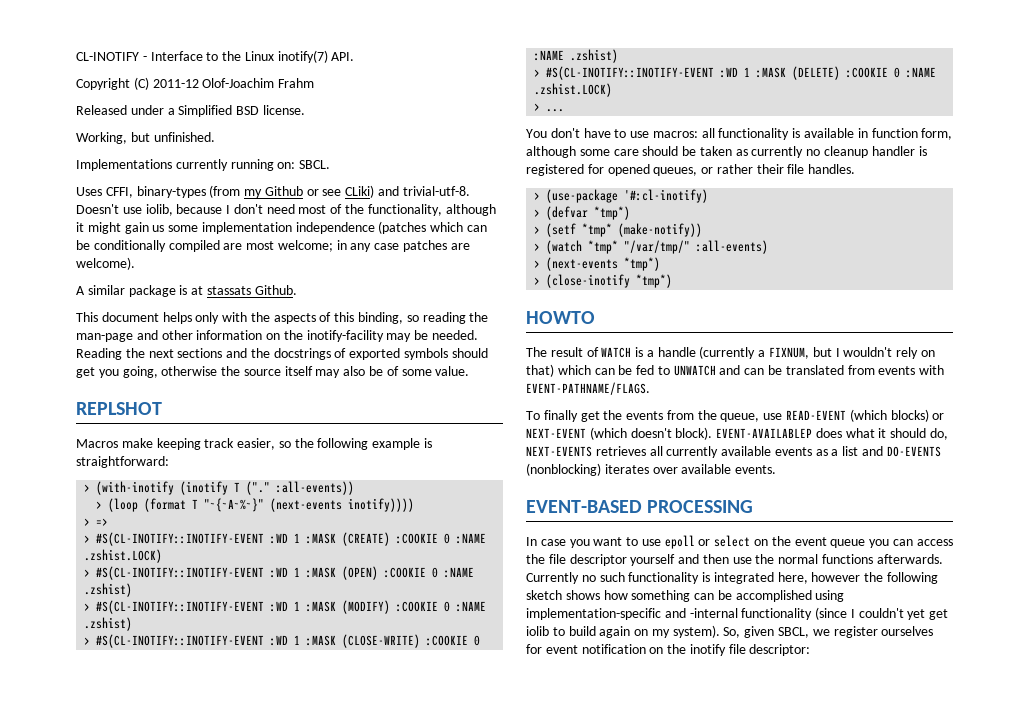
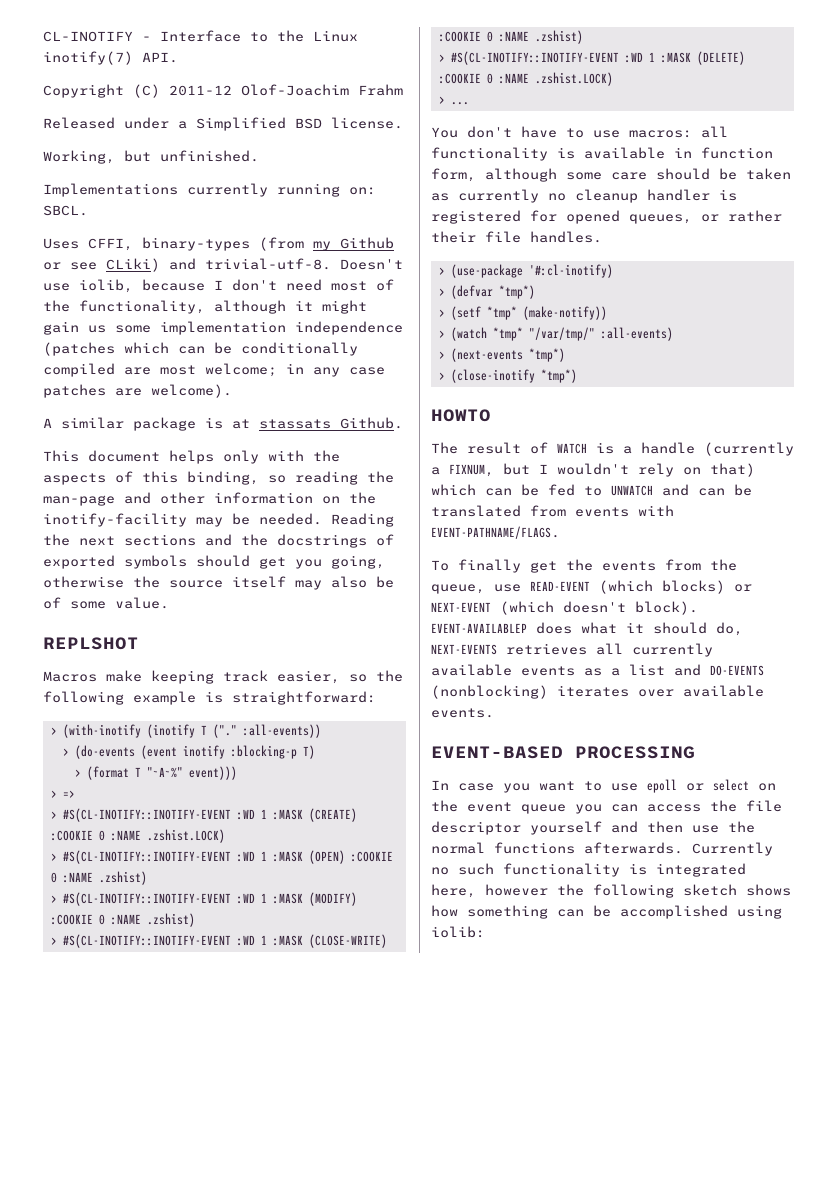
[108,498,415,512] (loop (format T "~{~A~%~}" (next-events inotify)))) -> [74,745,315,759] [74,766,237,780] (do-events (event inotify :blocking-p T) // > (format T "~A~%" event)))
[526,607,949,620] [526,625,934,638] [526,644,811,656] implementation-specific and -internal functionality (since I couldn't yet get iolib to build again on my system). So, given SBCL, we register ourselves for event notification on the inotify file descriptor: -> [431,926,485,938] iolib:

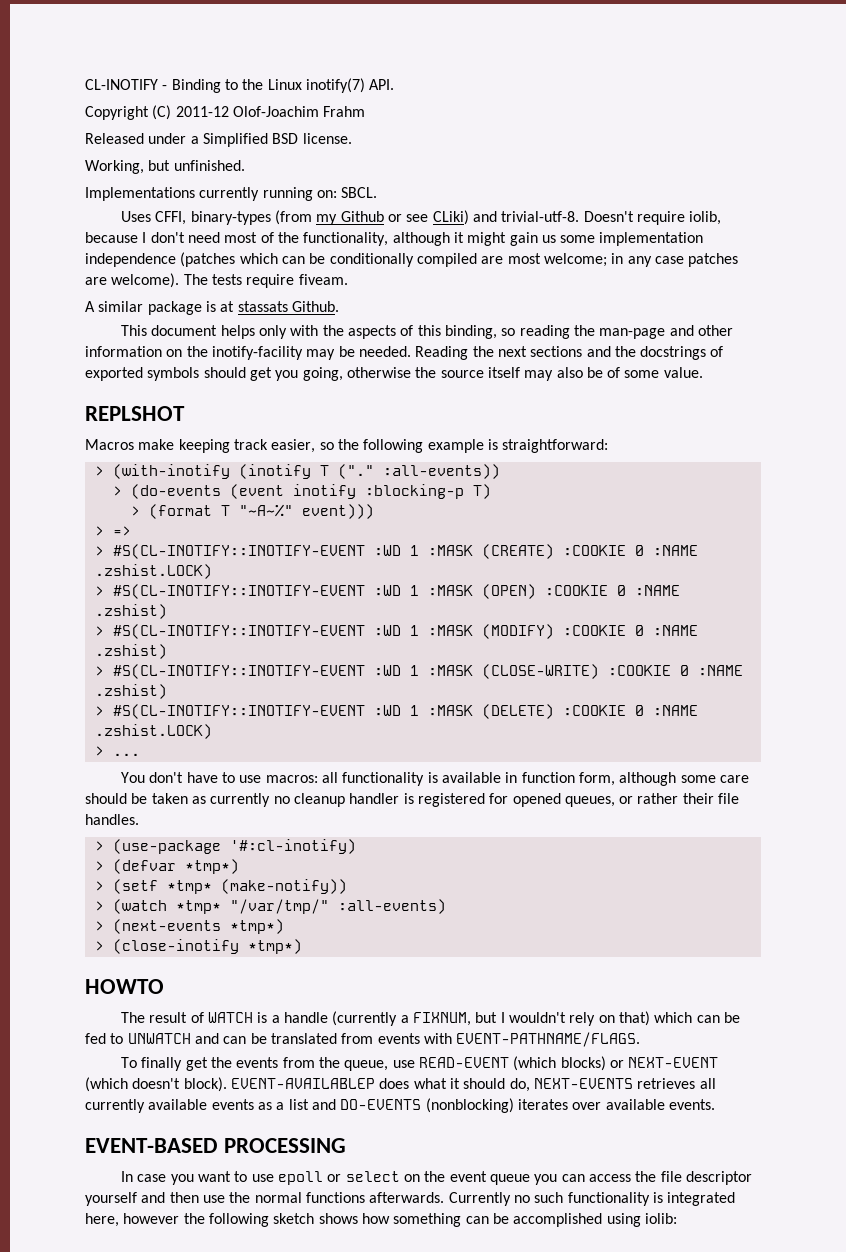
[160,30,241,42] Interface -> [171,79,221,93] Binding
[43,283,70,291] use -> [636,211,685,225] require
(232, 391) none -> [183,274,348,288] The tests require fiveam.

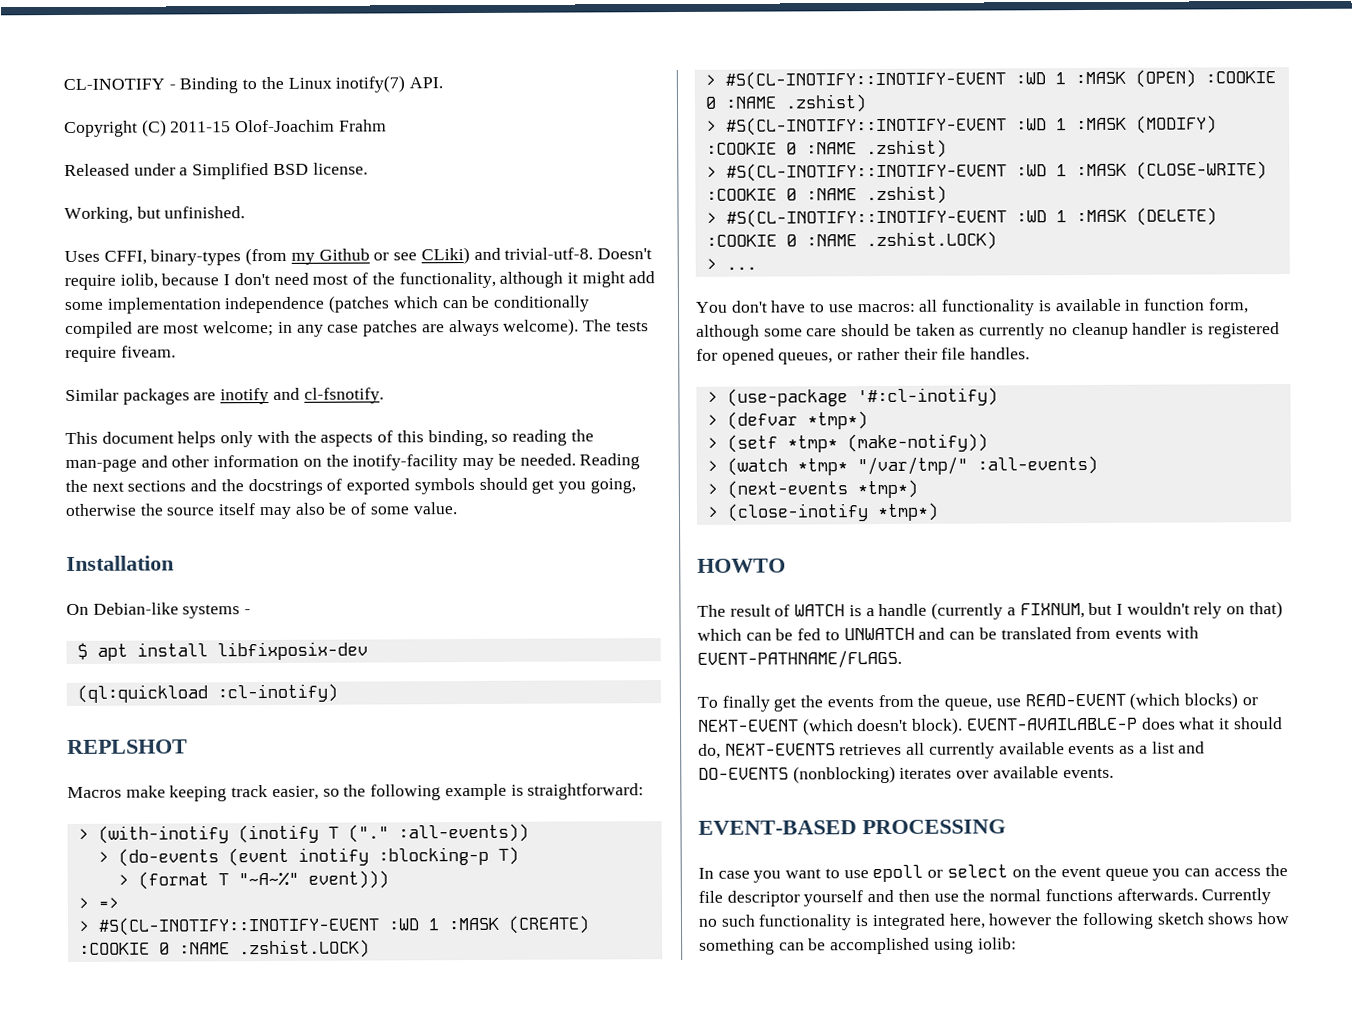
[175,106,229,117] 2011-12 -> [170,121,232,133] 2011-15
[85,187,378,201] // Implementations currently running on: SBCL. -> (246, 212) none
[509,232,556,246] gain us -> [628,271,656,284] add
(107, 281) none -> [448,319,500,337] always
[85,301,339,315] A similar package is at stassats Github. -> [65,387,384,405] Similar packages are inotify and cl-fsnotify.
(703, 372) none -> [66,555,174,571] [66,602,252,619] [76,641,368,661] [76,683,338,703] // Installation // On Debian-like systems - // $ apt install libfixposix-dev // (ql:quickload :cl-inotify)
[230,1078,375,1089] EVENT-AVAILABLEP -> [965,717,1138,731] EVENT-AVAILABLE-P

